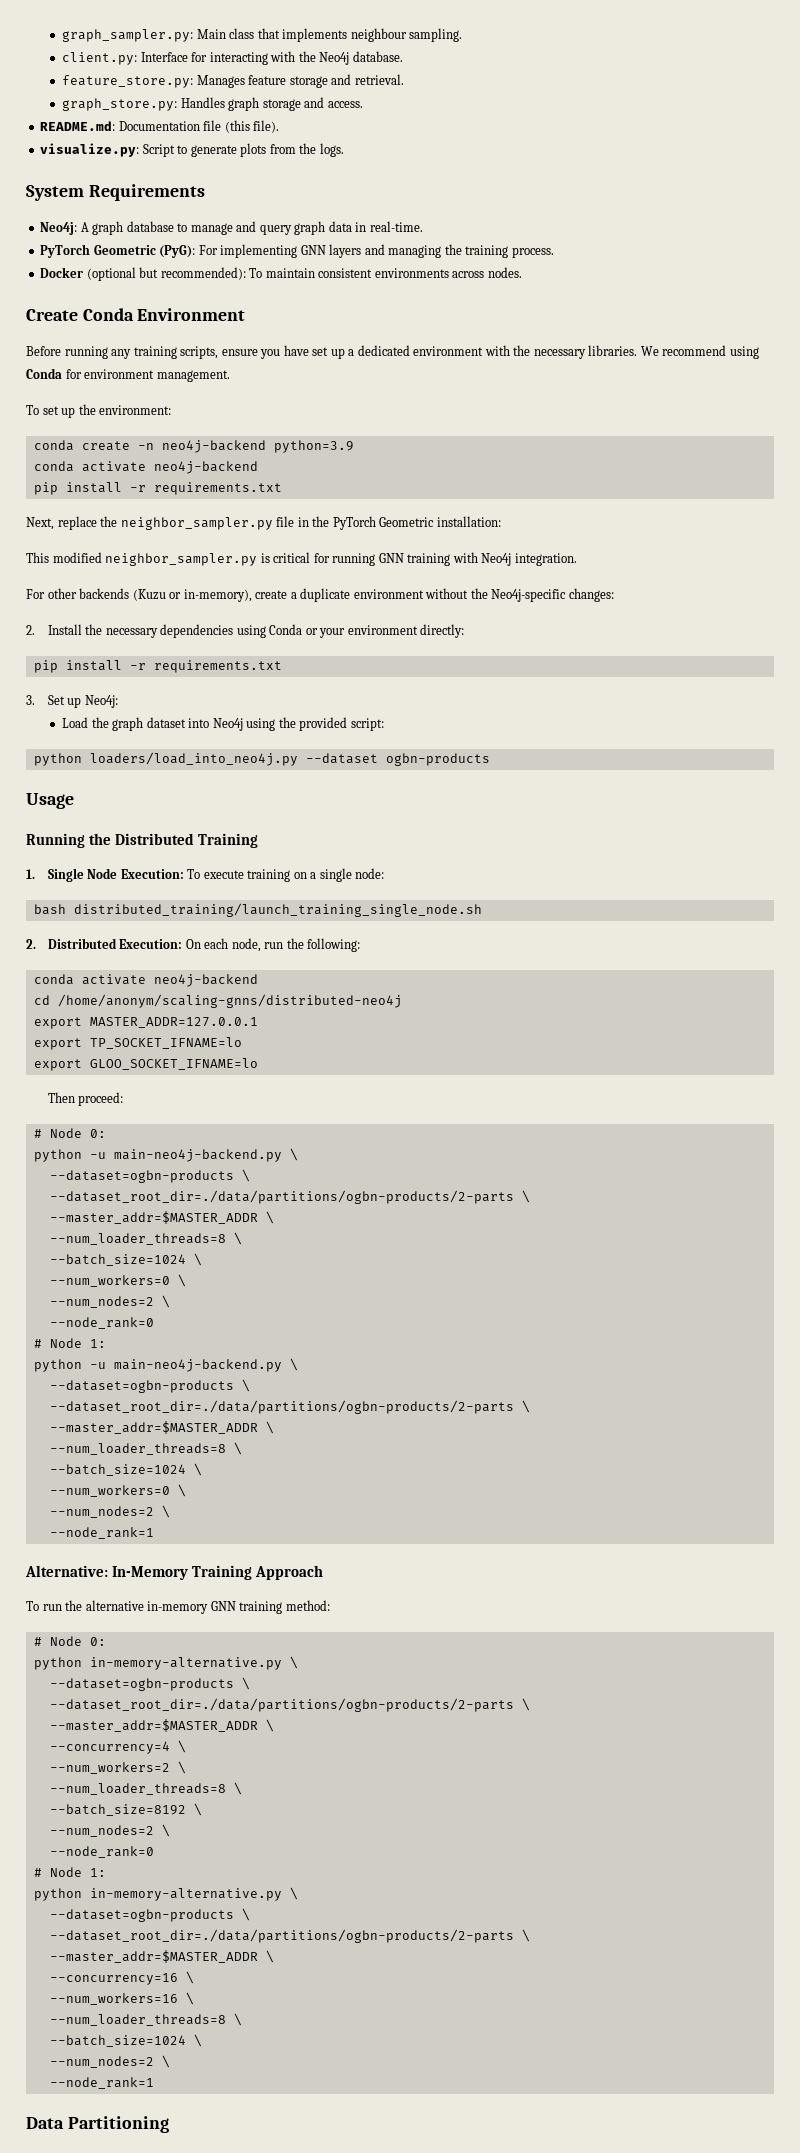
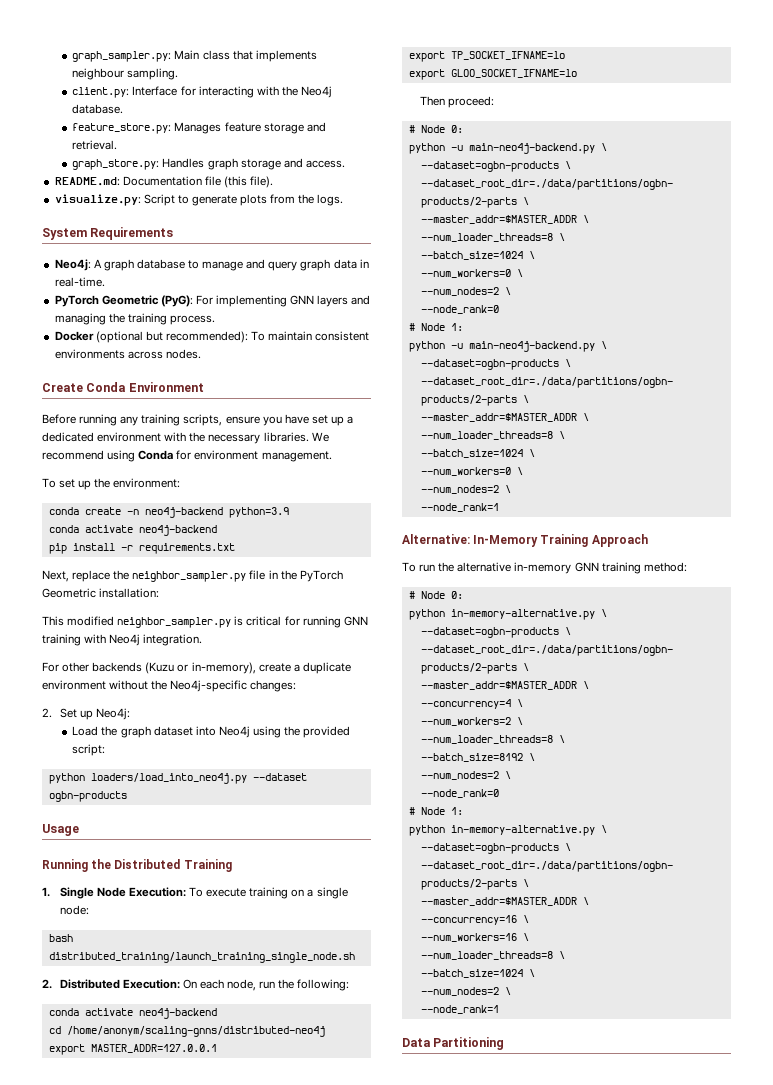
[47,624,465,638] [33,660,282,673] [26,695,35,705] Install the necessary dependencies using Conda or your environment directly: // pip install -r requirements.txt // 3. -> (52, 713) none

